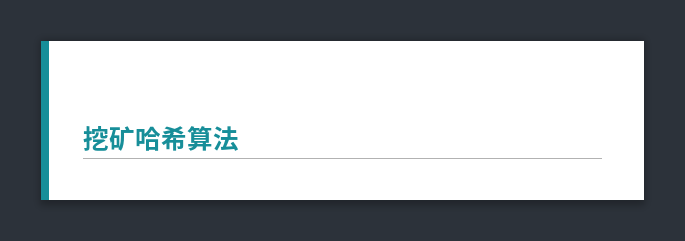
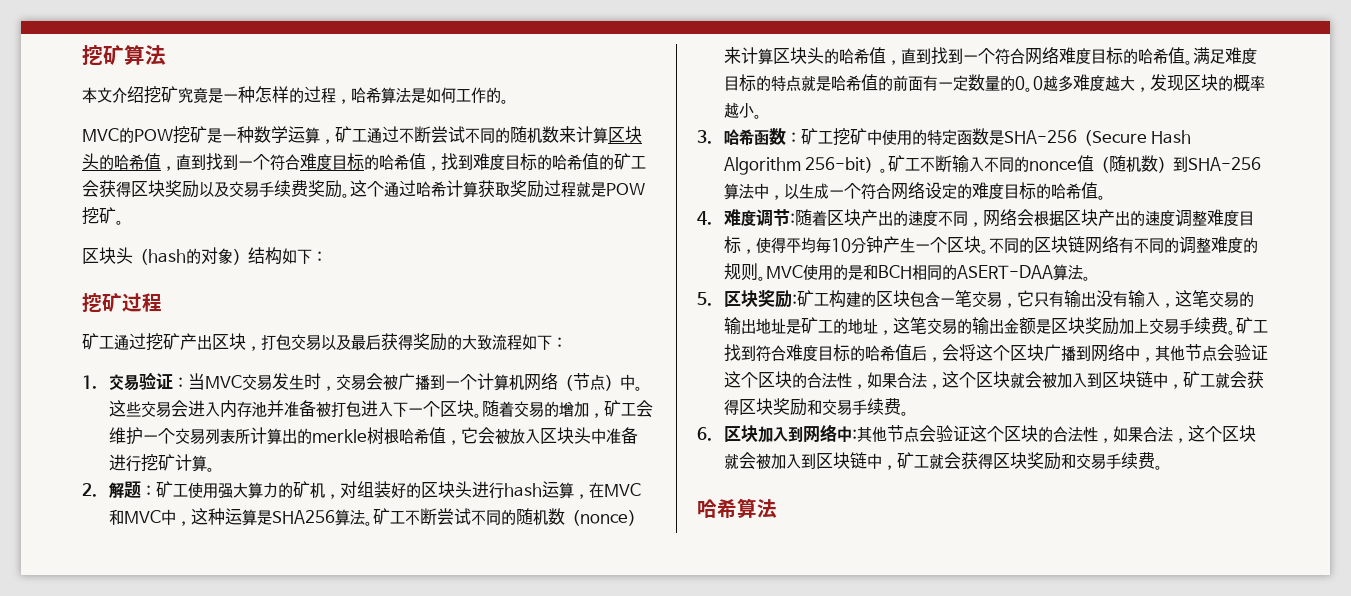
[83,126,135,151] 挖矿 -> [82,45,166,65] [82,86,509,104] [82,126,642,144] [82,153,646,171] [82,180,645,198] [82,207,124,225] [82,247,327,265] [82,293,162,312] [82,333,567,351] [82,372,643,391] [108,400,653,418] [108,427,638,445] [108,454,215,472] [82,481,641,499] [108,508,643,526] [723,47,1257,65] [723,74,1265,92] [723,102,762,119] [697,128,1192,146] [723,155,1262,175] [723,182,1106,200] [697,209,1254,227] [723,236,1258,254] [723,263,1091,281] [697,289,1254,308] [723,317,1268,335] [723,344,1268,362] [723,371,1264,389] [723,398,909,416] [697,424,1256,443] [723,452,1163,470] 挖矿算法 // 本文介绍挖矿究竟是一种怎样的过程，哈希算法是如何工作的。 // MVC的POW挖矿是一种数学运算，矿工通过不断尝试不同的随机数来计算区块头的哈希值，直到找到一个符合难度目标的哈希值，找到难度目标的哈希值的矿工会获得区块奖励以及交易手续费奖励。这个通过哈希计算获取奖励过程就是POW挖矿。 // 区块头（hash的对象）结构如下： // 挖矿过程 // 矿工通过挖矿产出区块，打包交易以及最后获得奖励的大致流程如下： // 1.交易验证：当MVC交易发生时，交易会被广播到一个计算机网络（节点）中。这些交易会进入内存池并准备被打包进入下一个区块。随着交易的增加，矿工会维护一个交易列表所计算出的merkle树根哈希值，它会被放入区块头中准备进行挖矿计算。 // 2.解题：矿工使用强大算力的矿机，对组装好的区块头进行hash运算，在MVC和MVC中，这种运算是SHA256算法。矿工不断尝试不同的随机数（nonce）来计算区块头的哈希值，直到找到一个符合网络难度目标的哈希值。满足难度目标的特点就是哈希值的前面有一定数量的0。0越多难度越大，发现区块的概率越小。 // 3.哈希函数：矿工挖矿中使用的特定函数是SHA-256（Secure Hash Algorithm 256-bit）。矿工不断输入不同的nonce值（随机数）到SHA-256算法中，以生成一个符合网络设定的难度目标的哈希值。 // 4.难度调节:随着区块产出的速度不同，网络会根据区块产出的速度调整难度目标，使得平均每10分钟产生一个区块。不同的区块链网络有不同的调整难度的规则。MVC使用的是和BCH相同的ASERT-DAA算法。 // 5.区块奖励:矿工构建的区块包含一笔交易，它只有输出没有输入，这笔交易的输出地址是矿工的地址，这笔交易的输出金额是区块奖励加上交易手续费。矿工找到符合难度目标的哈希值后，会将这个区块广播到网络中，其他节点会验证这个区块的合法性，如果合法，这个区块就会被加入到区块链中，矿工就会获得区块奖励和交易手续费。 // 6.区块加入到网络中:其他节点会验证这个区块的合法性，如果合法，这个区块就会被加入到区块链中，矿工就会获得区块奖励和交易手续费。 //

